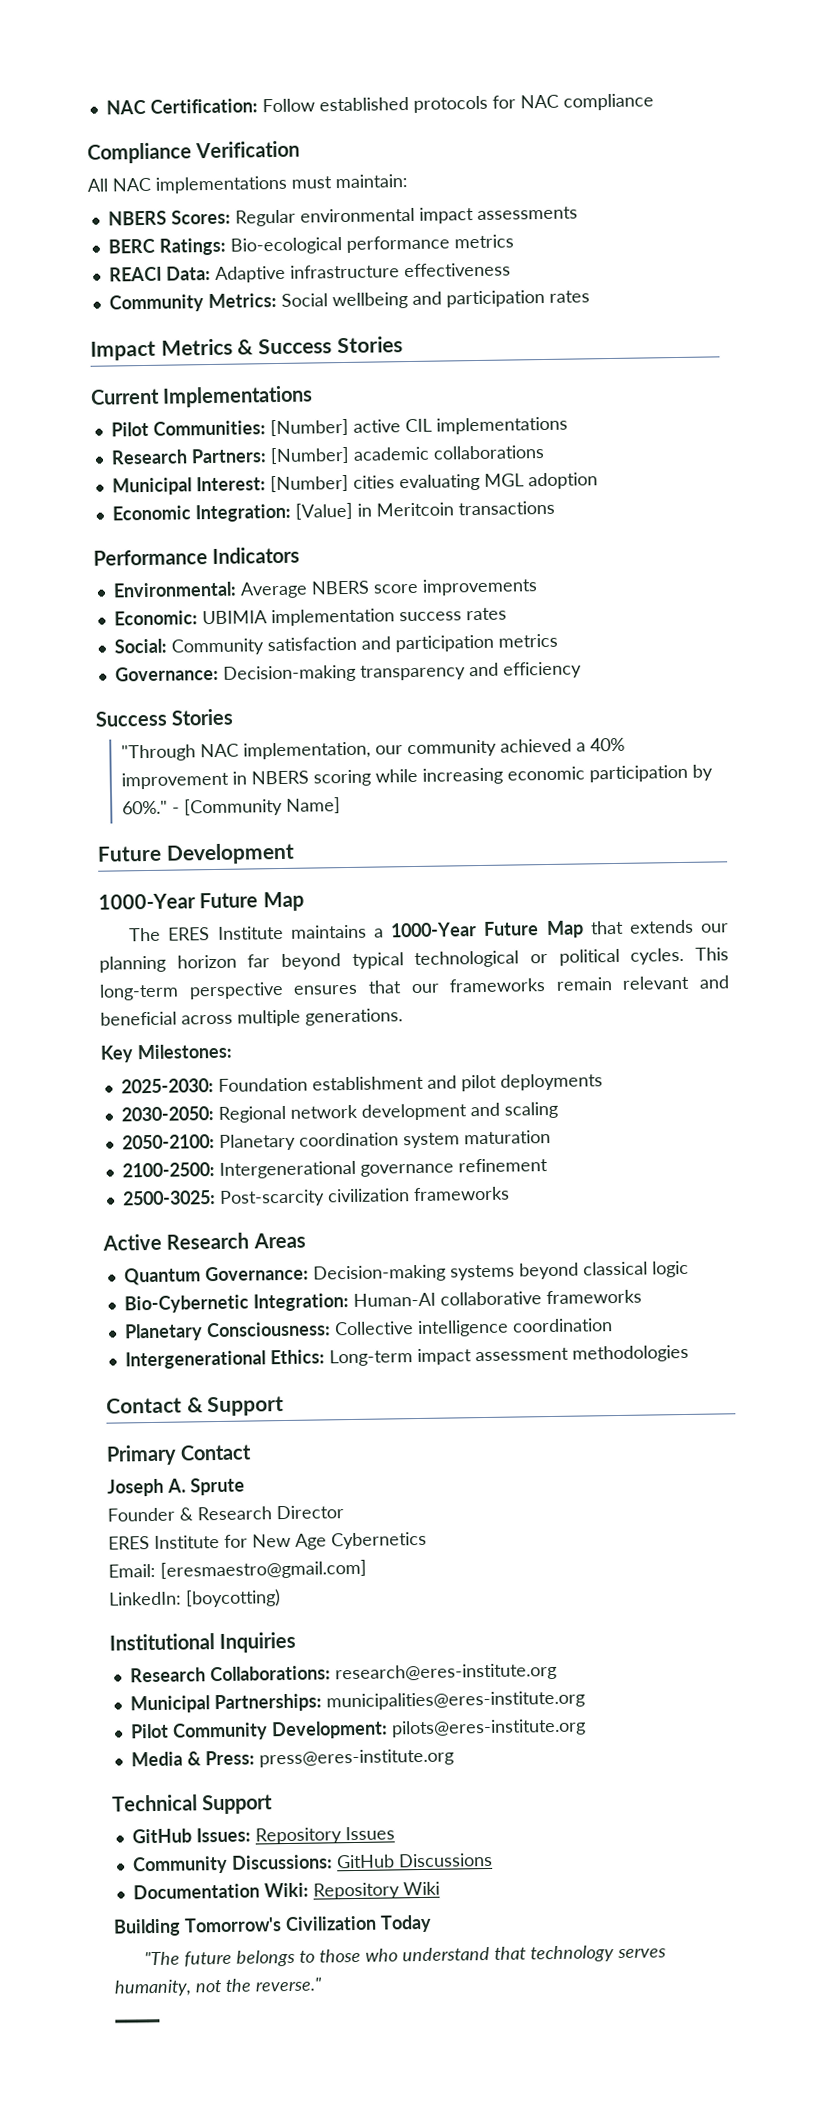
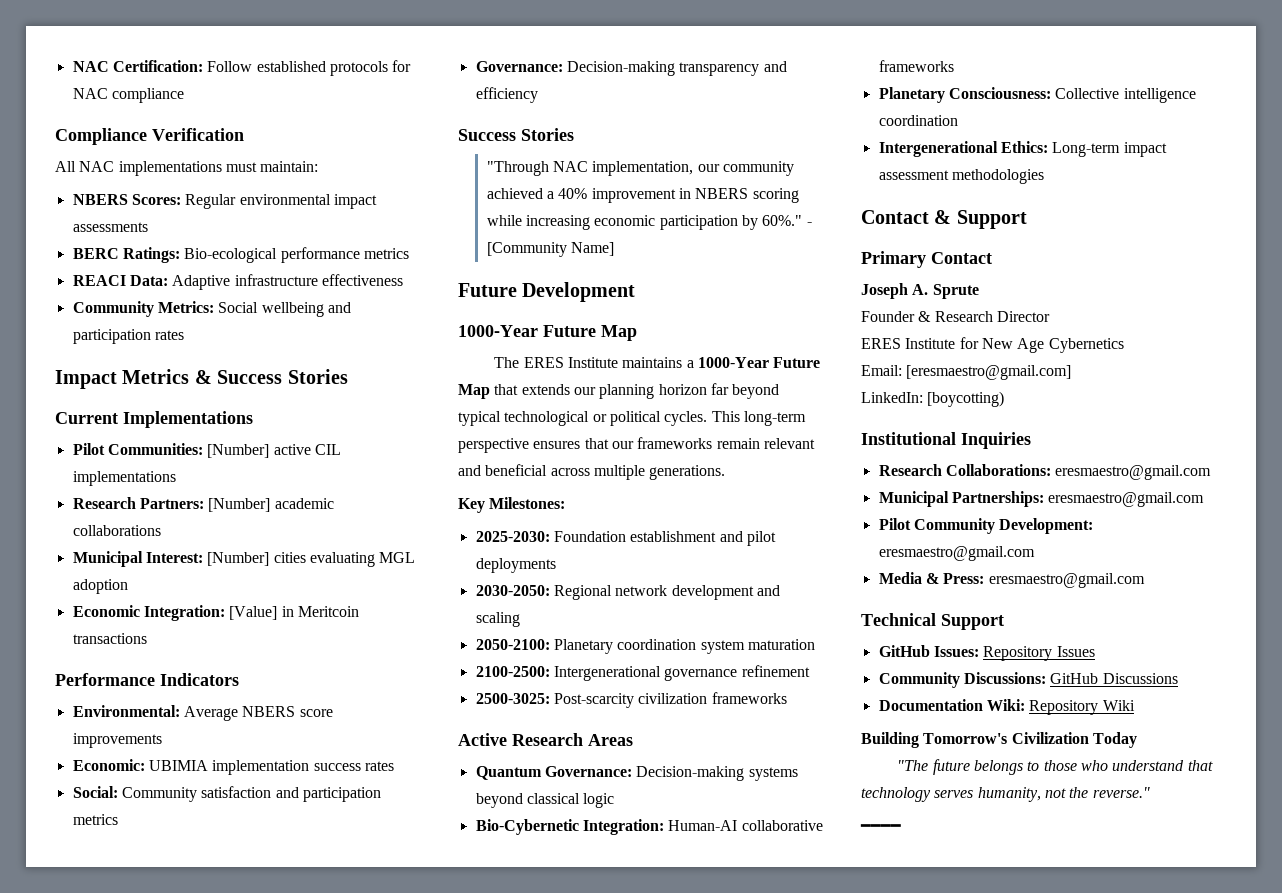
[334,1662,557,1683] research@eres-institute.org -> [1055,465,1212,480] eresmaestro@gmail.com
[325,1690,585,1711] municipalities@eres-institute.org -> [1048,492,1205,507] eresmaestro@gmail.com
[390,1718,586,1738] pilots@eres-institute.org -> [878,546,1035,561] eresmaestro@gmail.com
[258,1748,454,1768] press@eres-institute.org -> [988,573,1145,588] eresmaestro@gmail.com

